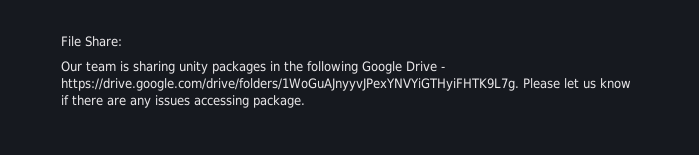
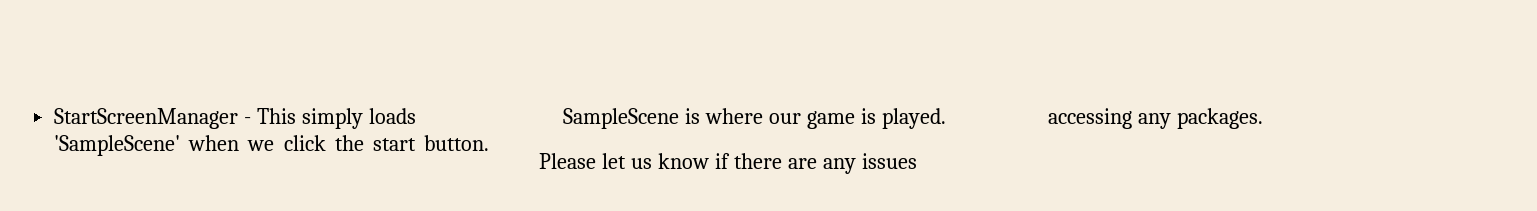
[61,36,122,47] [61,61,445,74] [61,78,519,91] File Share: // Our team is sharing unity packages in the following Google Drive - https://drive.google.com/drive/folders/1WoGuAJnyyvJPexYNVYiGTHyiFHTK9L7g. -> [54,108,416,129] [54,135,489,156] [563,108,946,129] StartScreenManager - This simply loads 'SampleScene' when we click the start button. SampleScene is where our game is played. //
[253,95,305,108] package. -> [1137,108,1263,129] any packages.

